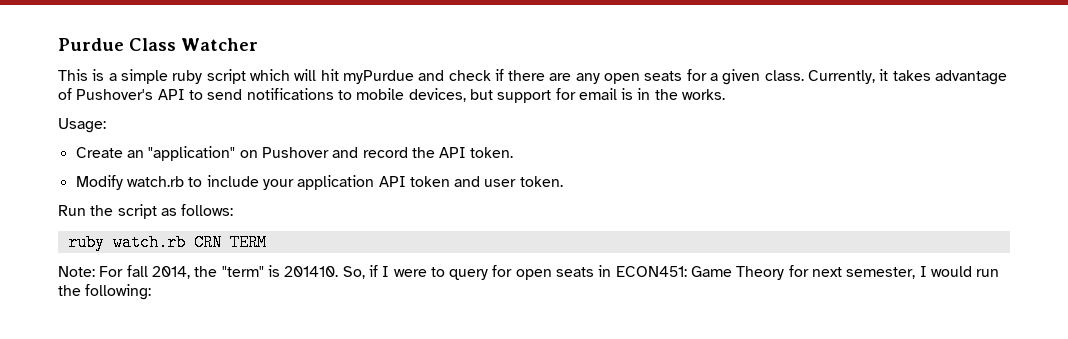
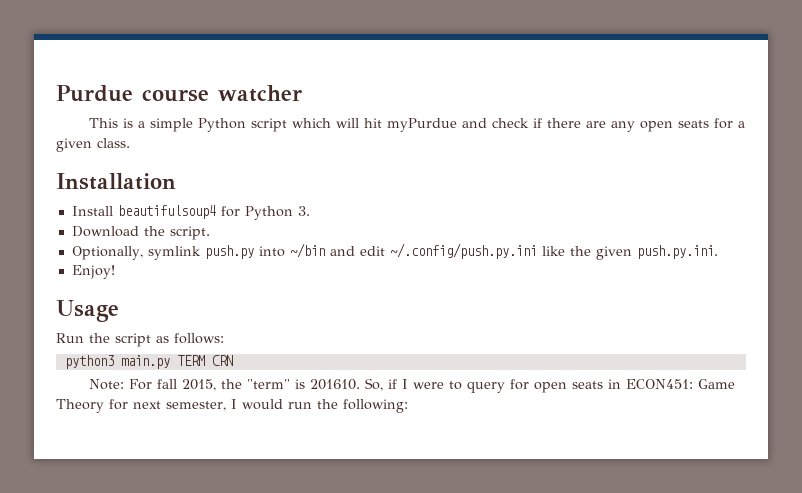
[129,38,258,51] Class Watcher -> [142,85,302,102] course watcher
[172,70,203,84] ruby -> [198,118,247,132] Python
[808,69,1008,85] [58,88,726,103] [58,118,106,133] [75,146,514,161] [75,175,563,190] Currently, it takes advantage of Pushover's API to send notifications to mobile devices, but support for email is in the works. // Usage: // Create an "application" on Pushover and record the API token. // Modify watch.rb to include your application API token and user token. -> [56,173,176,190] [71,205,310,220] [71,226,210,240] [71,243,718,260] [71,265,115,279] [56,300,119,322] // Installation // Install beautifulsoup4 for Python 3. // Download the script. // Optionally, symlink push.py into ~/bin and edit ~/.config/push.py.ini like the given push.py.ini. // Enjoy! // Usage
[67,234,186,251] ruby watch.rb -> [64,355,205,369] python3 main.py TERM
[229,234,267,251] TERM -> (233, 360) none
[151,266,190,279] 2014, -> [182,379,217,391] 2015,
[284,266,339,277] 201410. -> [310,379,361,390] 201610.

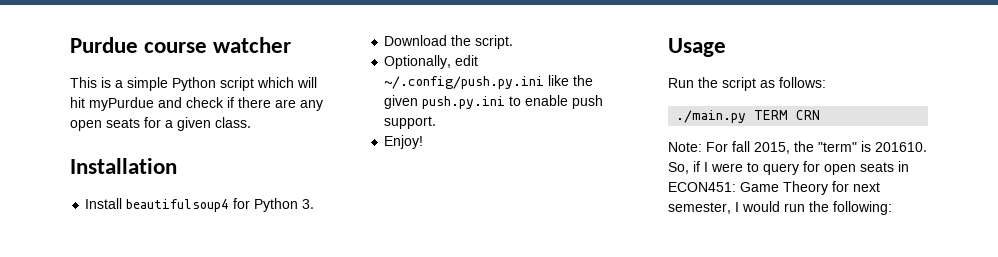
[147,243,355,260] symlink push.py into ~/bin and -> (452, 62) none
[636,245,718,259] push.py.ini. -> [422,95,604,109] [384,116,437,129] push.py.ini to enable push support.
[64,355,170,369] python3 main.py -> [676,110,747,123] ./main.py

